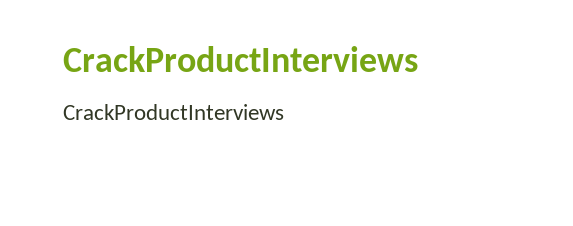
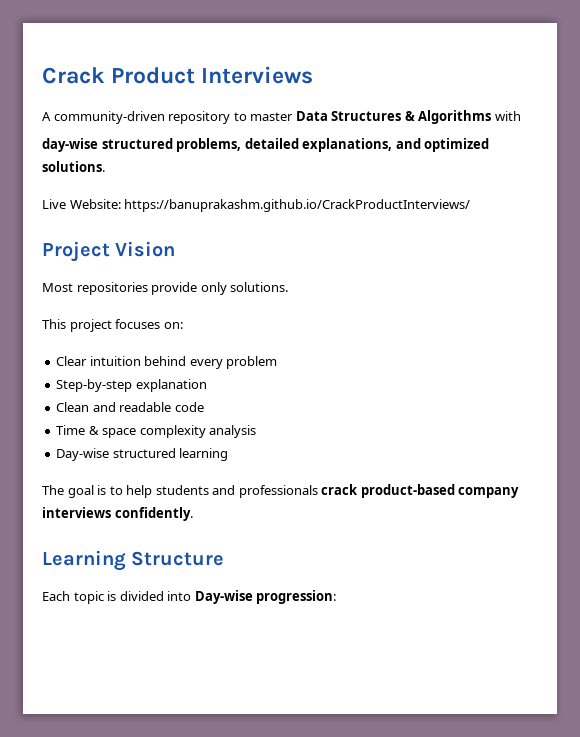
[63,46,418,72] [63,104,284,120] CrackProductInterviews // CrackProductInterviews -> [42,66,314,84] [42,110,521,124] [42,138,490,152] [42,161,105,172] [42,199,471,212] [42,241,176,262] [42,282,289,295] [42,319,183,332] [56,356,278,369] [56,379,207,392] [56,402,204,412] [56,425,257,438] [56,448,229,461] [42,484,520,498] [42,507,193,521] [42,550,225,571] [42,590,337,604] Crack Product Interviews // A community-driven repository to master Data Structures & Algorithms with // day-wise structured problems, detailed explanations, and optimized solutions. // Live Website: https://banuprakashm.github.io/CrackProductInterviews/ // Project Vision // Most repositories provide only solutions. // This project focuses on: // Clear intuition behind every problem // Step-by-step explanation // Clean and readable code // Time & space complexity analysis // Day-wise structured learning // The goal is to help students and professionals crack product-based company interviews confidently. // Learning Structure // Each topic is divided into Day-wise progression:

